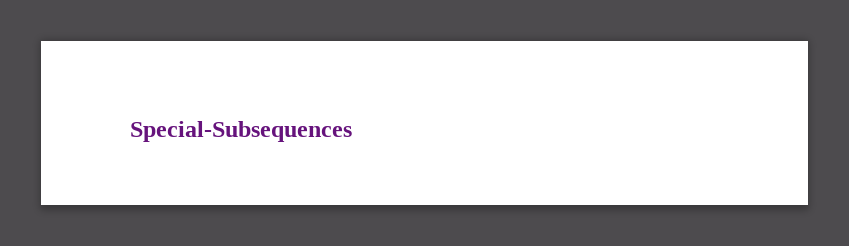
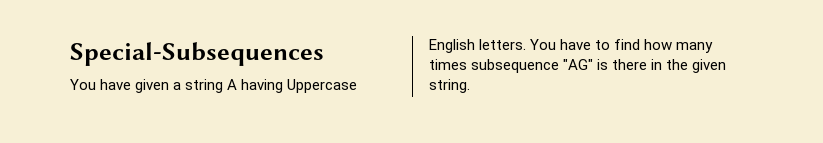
(352, 131) none -> [70,79,358,93] [429,39,714,53] [429,59,727,73] [429,79,470,93] // You have given a string A having Uppercase English letters. You have to find how many times subsequence "AG" is there in the given string.

